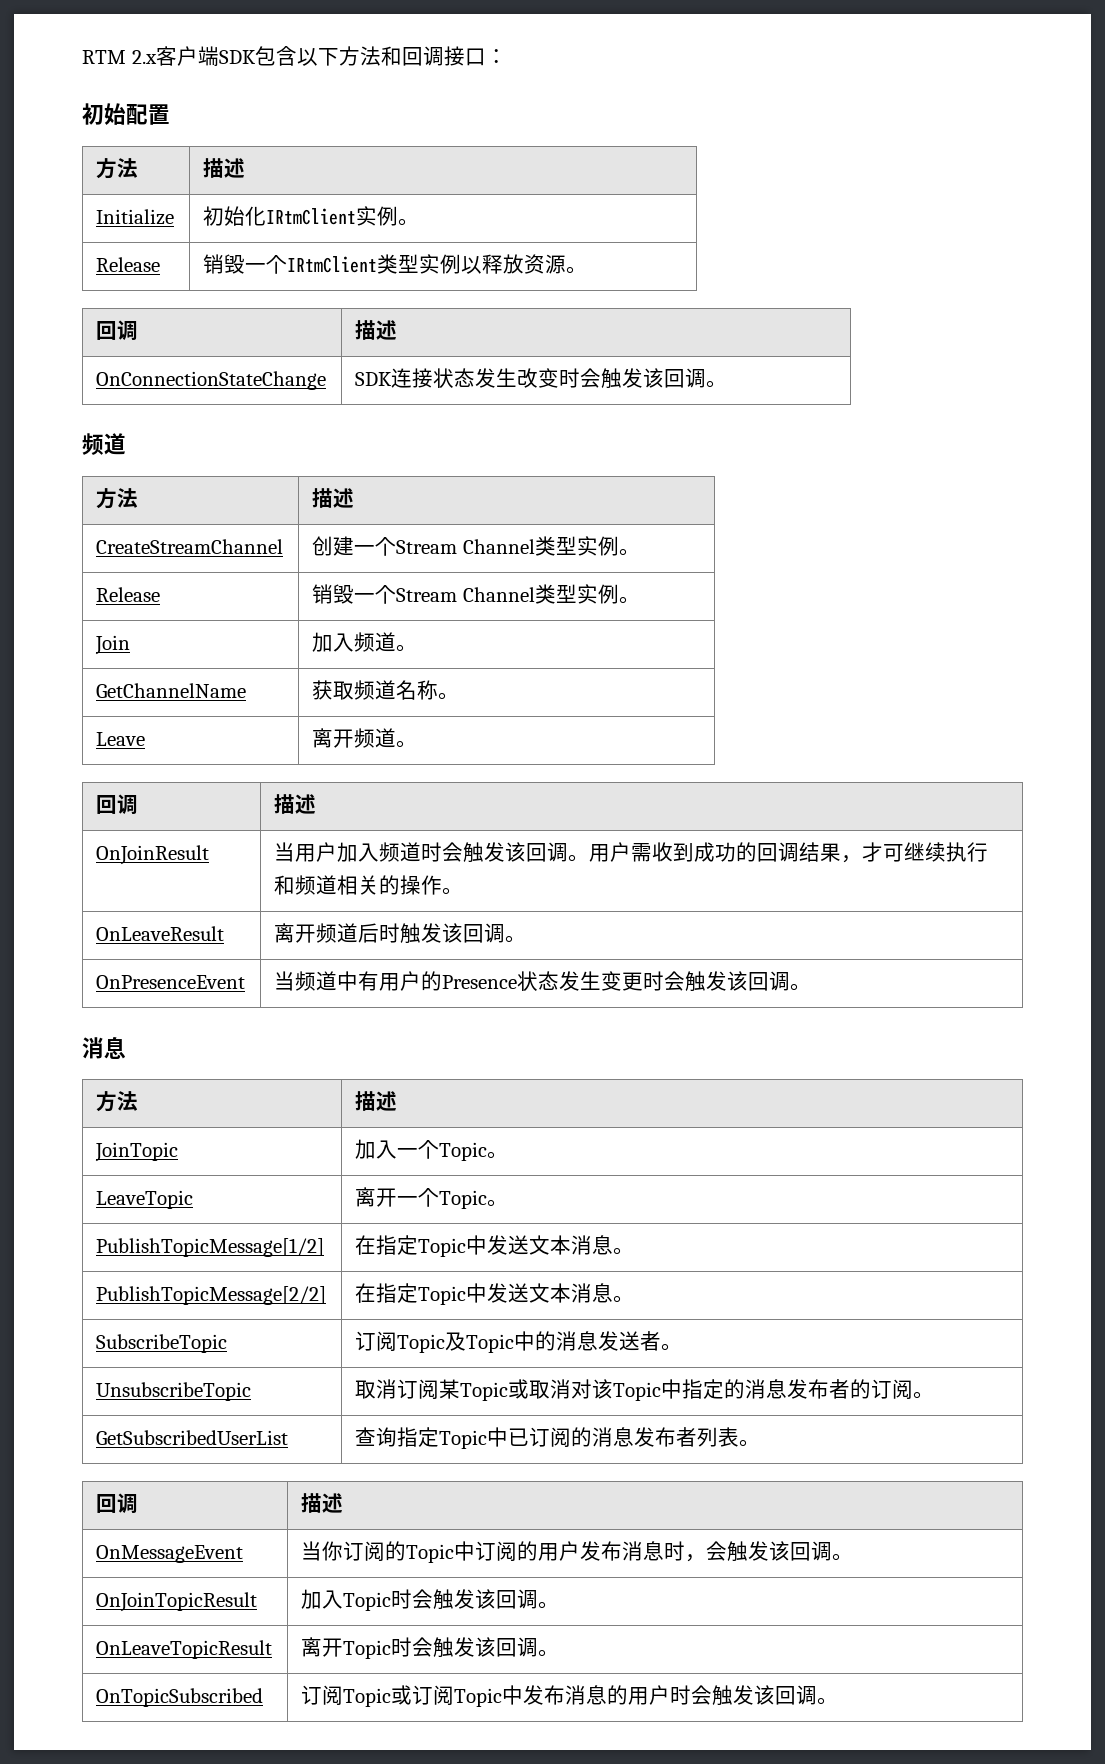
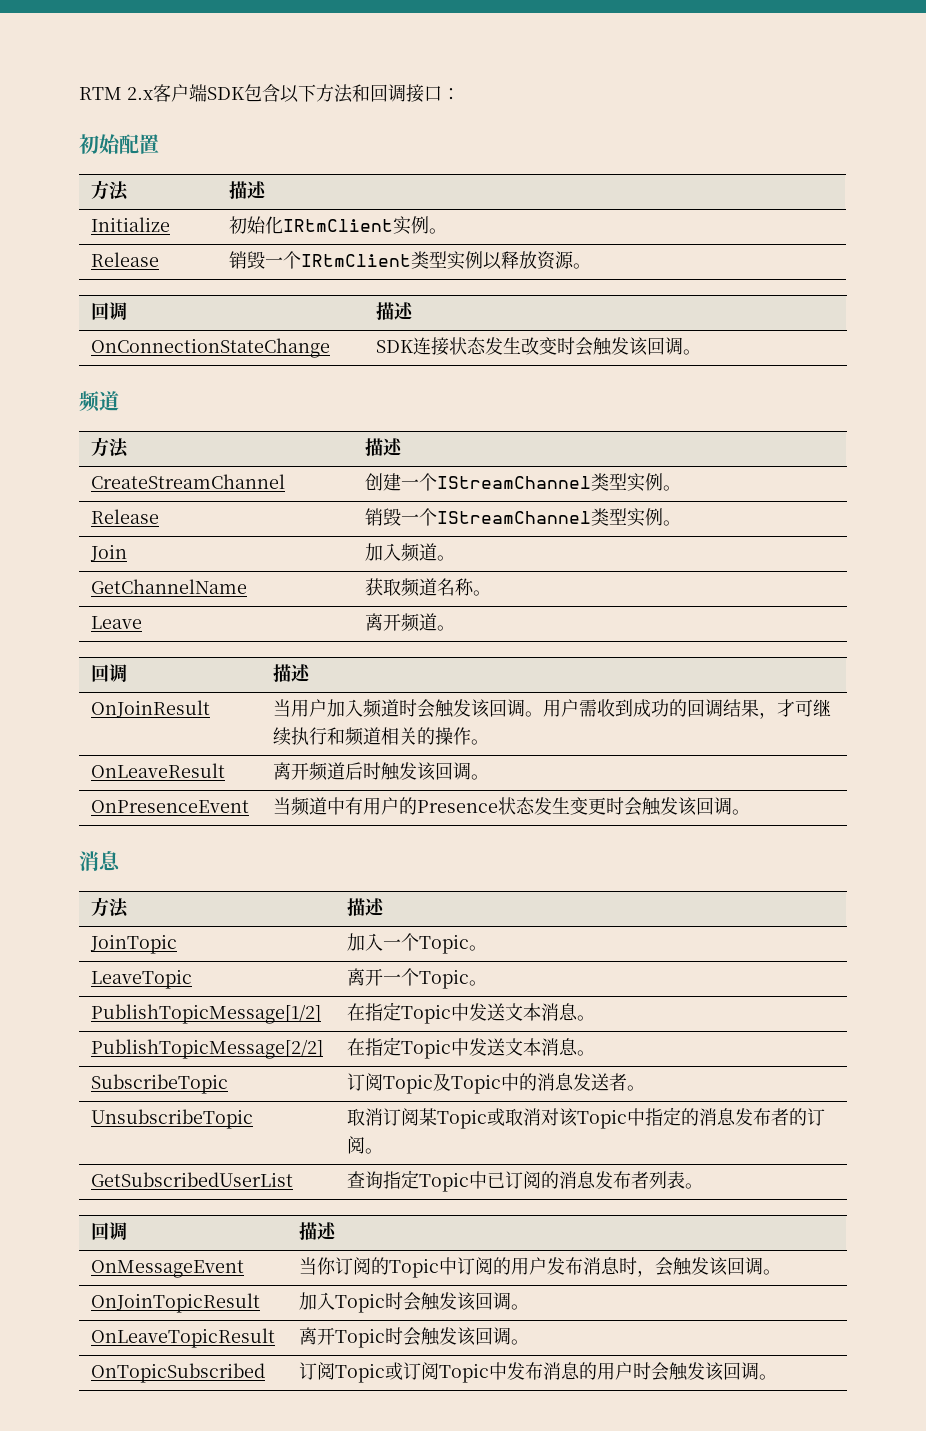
[396,539,535,554] Stream Channel -> [436,476,591,489] IStreamChannel
[396,587,535,602] Stream Channel -> [436,511,591,524] IStreamChannel

